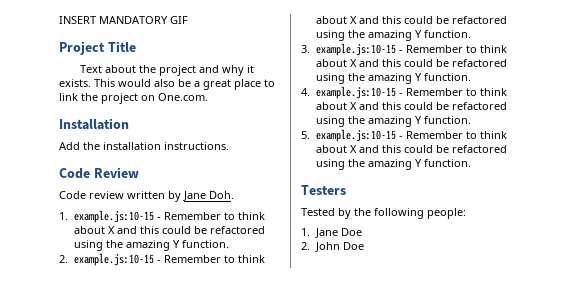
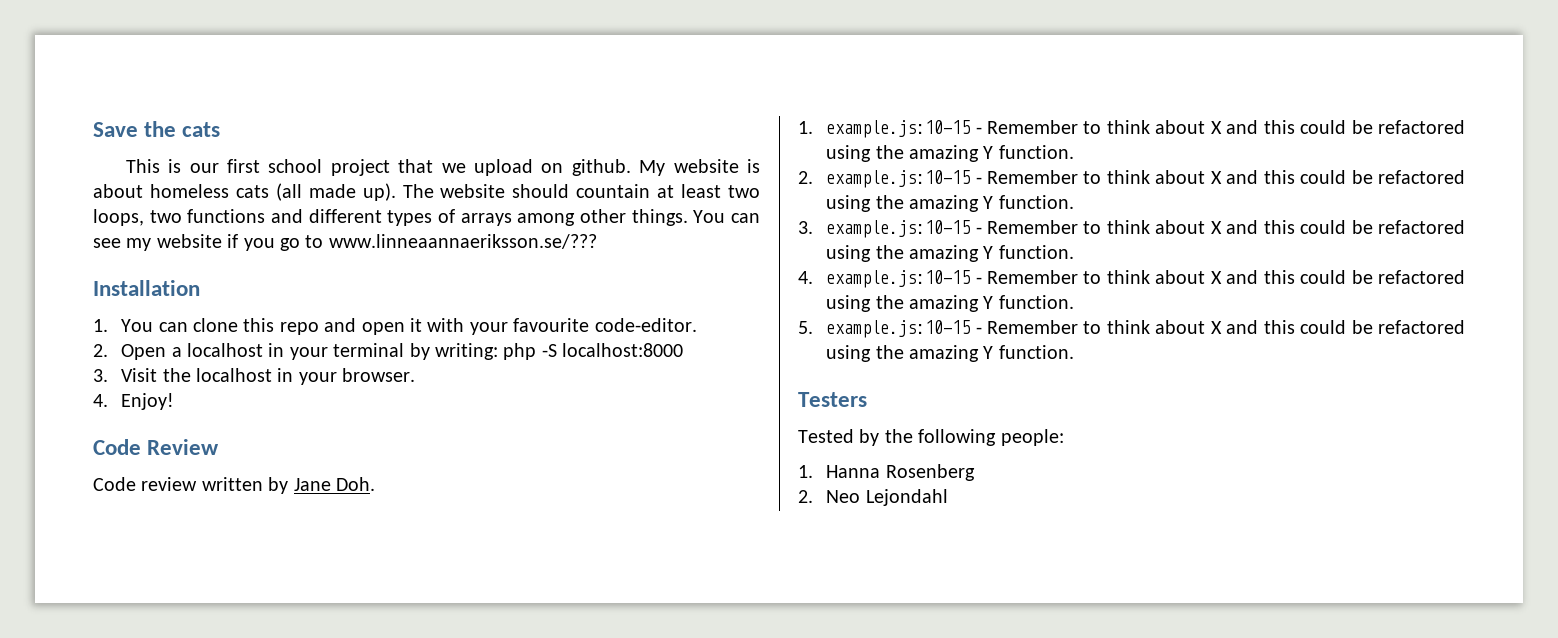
[59,16,188,24] [59,41,136,55] [79,65,254,76] [59,79,275,90] [59,93,208,104] [59,118,129,130] [59,142,229,150] INSERT MANDATORY GIF // Project Title // Text about the project and why it exists. This would also be a great place to link the project on One.com. // Installation // Add the installation instructions. -> [93,121,221,137] [125,159,761,176] [93,183,760,201] [93,209,760,226] [93,234,597,251] [93,280,200,296] [93,318,697,335] [93,343,684,360] [93,368,416,385] [93,393,175,410] Save the cats // This is our first school project that we upload on github. My website is about homeless cats (all made up). The website should countain at least two loops, two functions and different types of arrays among other things. You can see my website if you go to www.linneaannaeriksson.se/??? // Installation // 1. You can clone this repo and open it with your favourite code-editor. // 2. Open a localhost in your terminal by writing: php -S localhost:8000 // 3. Visit the localhost in your browser. // 4. Enjoy!
[314,228,362,238] [301,242,364,252] Jane Doe // 2. John Doe -> [826,464,975,481] [798,489,948,506] Hanna Rosenberg // 2. Neo Lejondahl

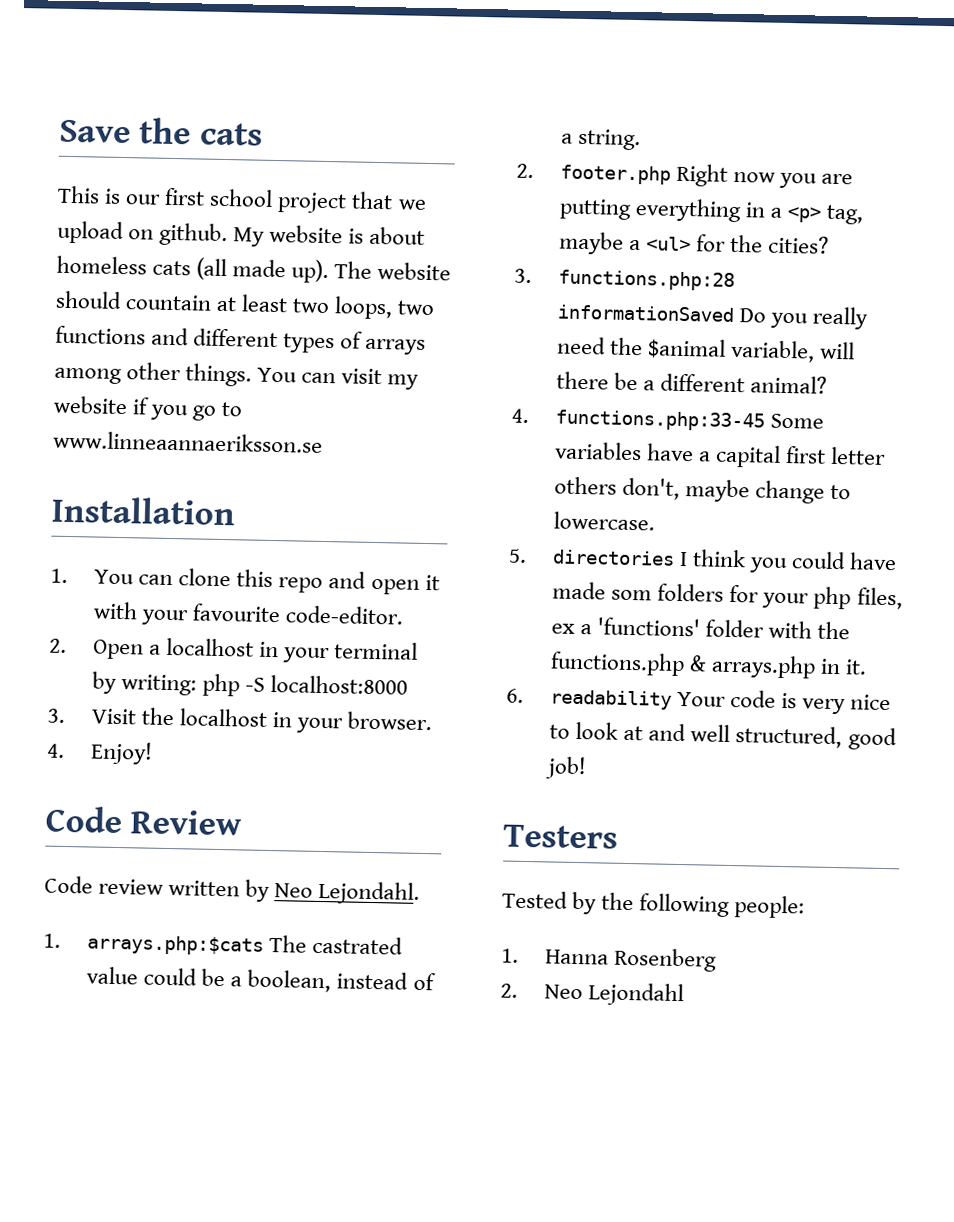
[93,238,121,248] see -> [341,368,383,385] visit
[328,234,597,249] www.linneaannaeriksson.se/??? -> [53,430,323,453] www.linneaannaeriksson.se
[293,477,375,491] [798,120,1466,138] [826,145,1074,162] [798,170,1466,188] [826,195,1074,212] [798,220,1466,238] [826,245,1074,262] [798,270,1466,288] [826,295,1074,312] [798,320,1466,338] [826,345,1074,362] Jane Doh. // 1. example.js:10-15 - Remember to think about X and this could be refactored using the amazing Y function. // 2. example.js:10-15 - Remember to think about X and this could be refactored using the amazing Y function. // 3. example.js:10-15 - Remember to think about X and this could be refactored using the amazing Y function. // 4. example.js:10-15 - Remember to think about X and this could be refactored using the amazing Y function. // 5. example.js:10-15 - Remember to think about X and this could be refactored using the amazing Y function. -> [274,880,421,905] [43,933,404,956] [86,966,436,993] [561,128,642,151] [516,163,854,189] [559,198,865,225] [559,231,830,255] [514,268,736,291] [557,304,870,330] [557,336,856,363] [556,371,828,394] [511,408,825,432] [554,441,887,468] [554,476,852,504] [553,511,656,531] [508,548,898,574] [552,581,903,610] [551,617,851,640] [550,651,868,679] [506,688,892,715] [549,721,897,751] [545,756,588,780] Neo Lejondahl. // 1. arrays.php:$cats The castrated value could be a boolean, instead of a string. // 2. footer.php Right now you are putting everything in a <p> tag, maybe a <ul> for the cities? // 3. functions.php:28 informationSaved Do you really need the $animal variable, will there be a different animal? // 4. functions.php:33-45 Some variables have a capital first letter others don't, maybe change to lowercase. // 5. directories I think you could have made som folders for your php files, ex a 'functions' folder with the functions.php & arrays.php in it. // 6. readability Your code is very nice to look at and well structured, good job!

